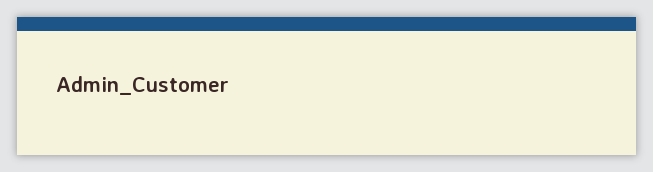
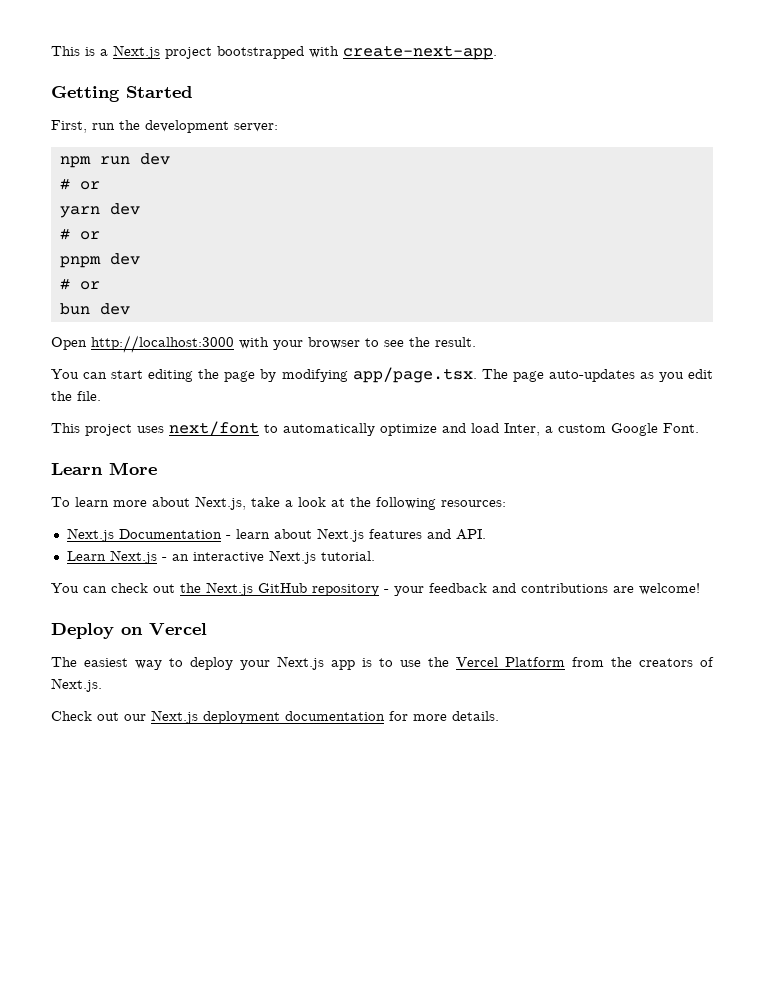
[56,76,229,95] Admin_Customer -> [51,45,497,60] [51,86,192,102] [51,120,278,133] [59,153,170,168] [59,178,100,190] [59,203,140,218] [59,228,100,240] [59,253,140,268] [59,278,100,290] [59,303,130,315] [51,335,476,353] [51,367,713,383] [51,391,101,401] [51,421,699,436] [51,462,157,475] [51,496,506,510] [66,528,486,542] [66,550,375,564] [51,582,700,596] [51,623,207,639] [51,656,714,670] [51,678,102,692] [51,710,499,724] This is a Next.js project bootstrapped with create-next-app. // Getting Started // First, run the development server: // npm run dev // # or // yarn dev // # or // pnpm dev // # or // bun dev // Open http://localhost:3000 with your browser to see the result. // You can start editing the page by modifying app/page.tsx. The page auto-updates as you edit the file. // This project uses next/font to automatically optimize and load Inter, a custom Google Font. // Learn More // To learn more about Next.js, take a look at the following resources: // Next.js Documentation - learn about Next.js features and API. // Learn Next.js - an interactive Next.js tutorial. // You can check out the Next.js GitHub repository - your feedback and contributions are welcome! // Deploy on Vercel // The easiest way to deploy your Next.js app is to use the Vercel Platform from the creators of Next.js. // Check out our Next.js deployment documentation for more details.

